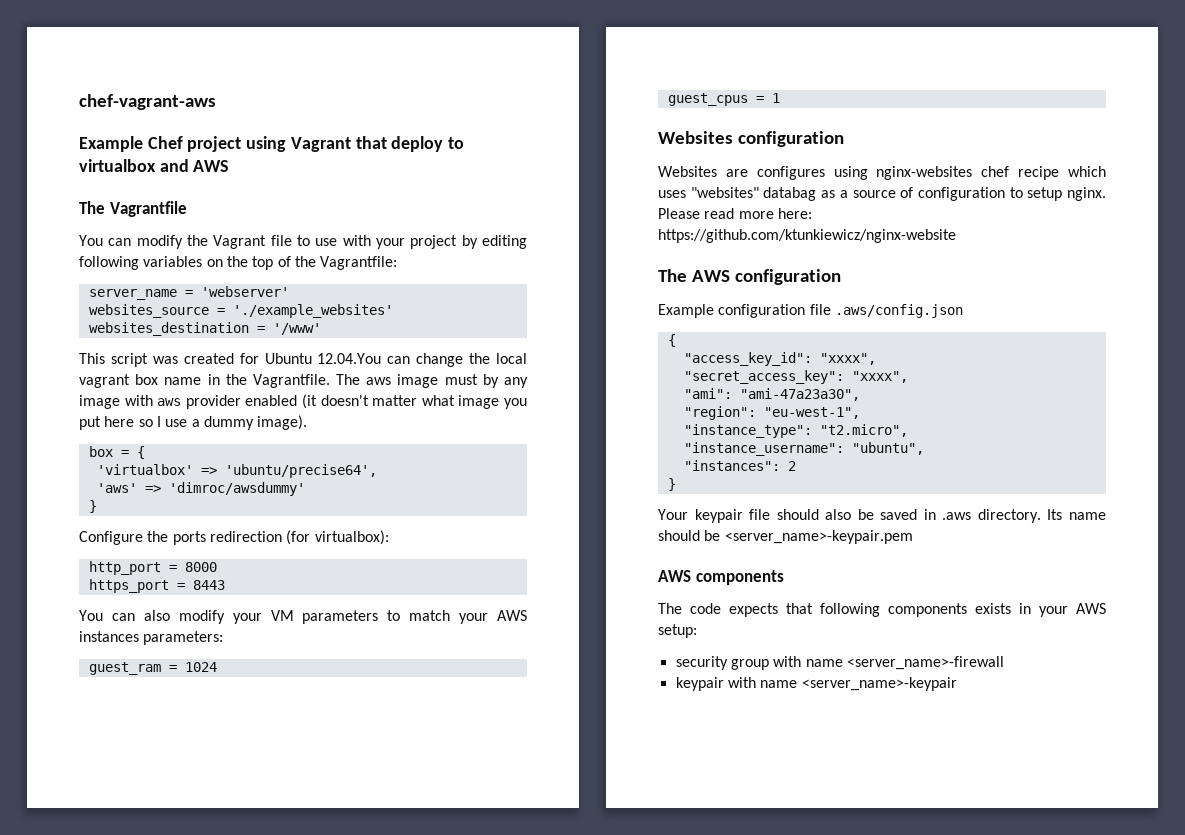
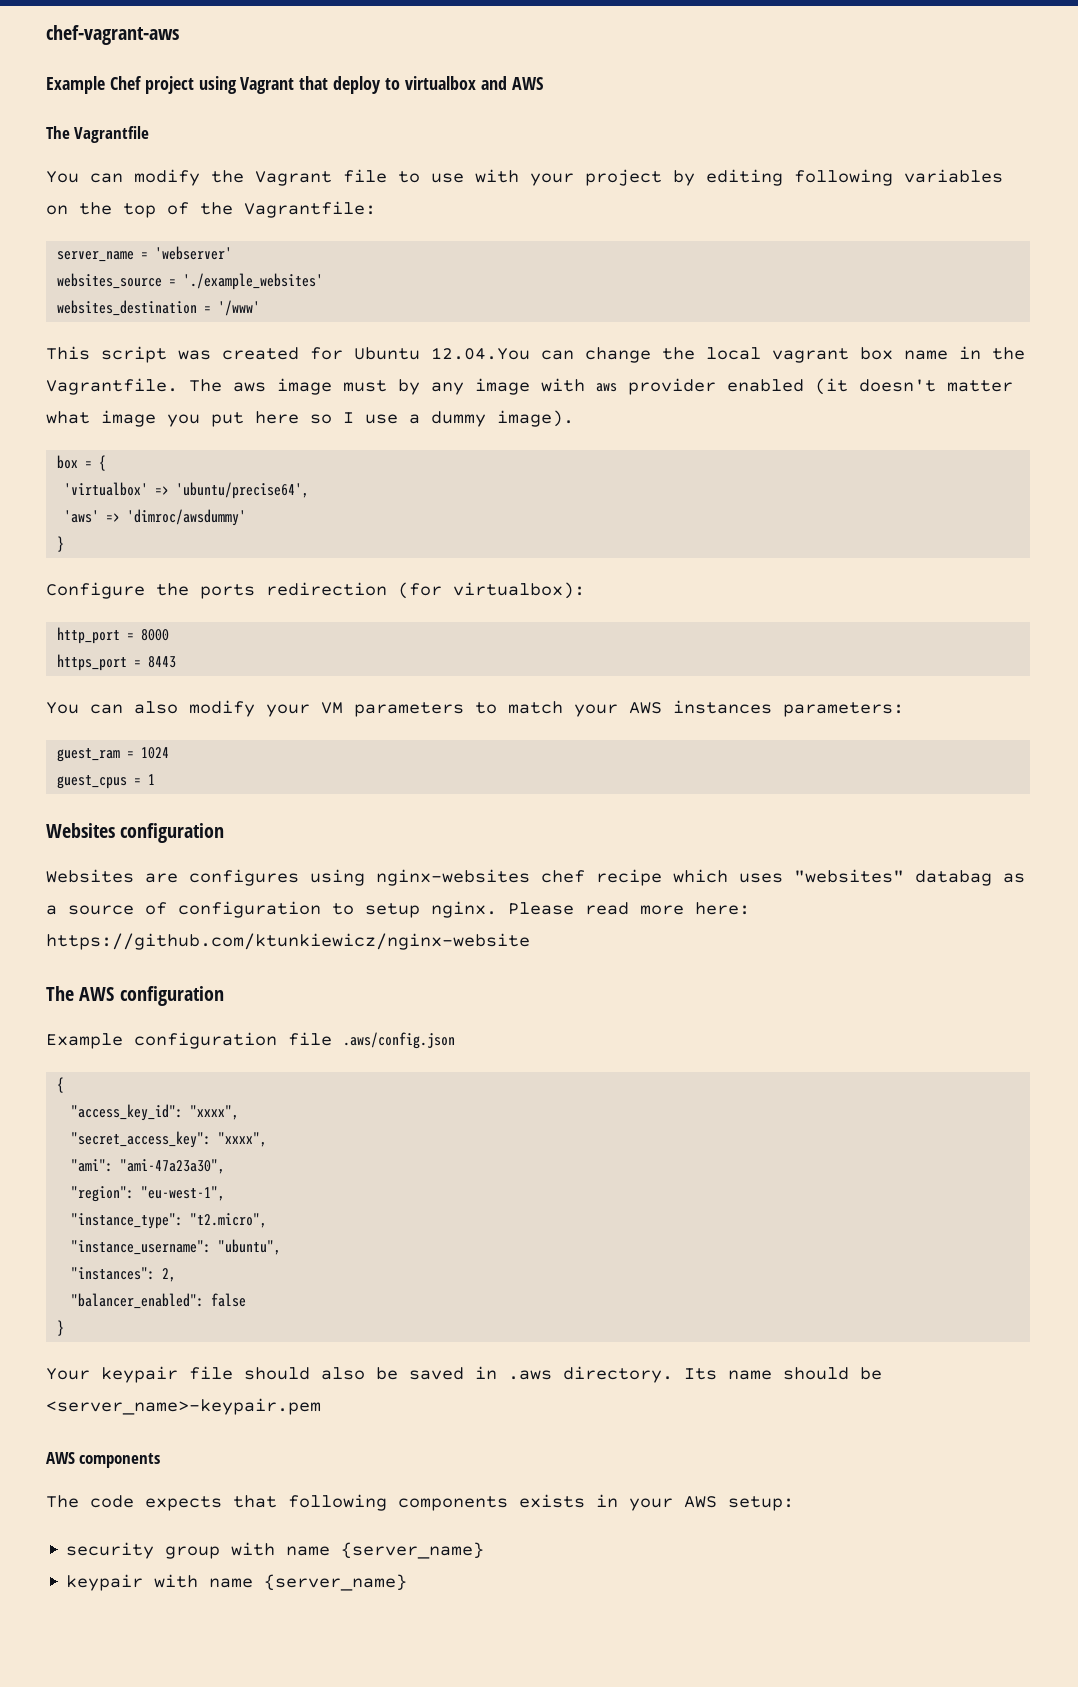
[787,461,796,471] 2 -> [162,1268,177,1282] [71,1293,247,1309] 2, // "balancer_enabled": false
[846,656,1004,670] <server_name>-firewall -> [341,1542,485,1559] {server_name}
[801,677,957,691] <server_name>-keypair -> [264,1574,408,1591] {server_name}

